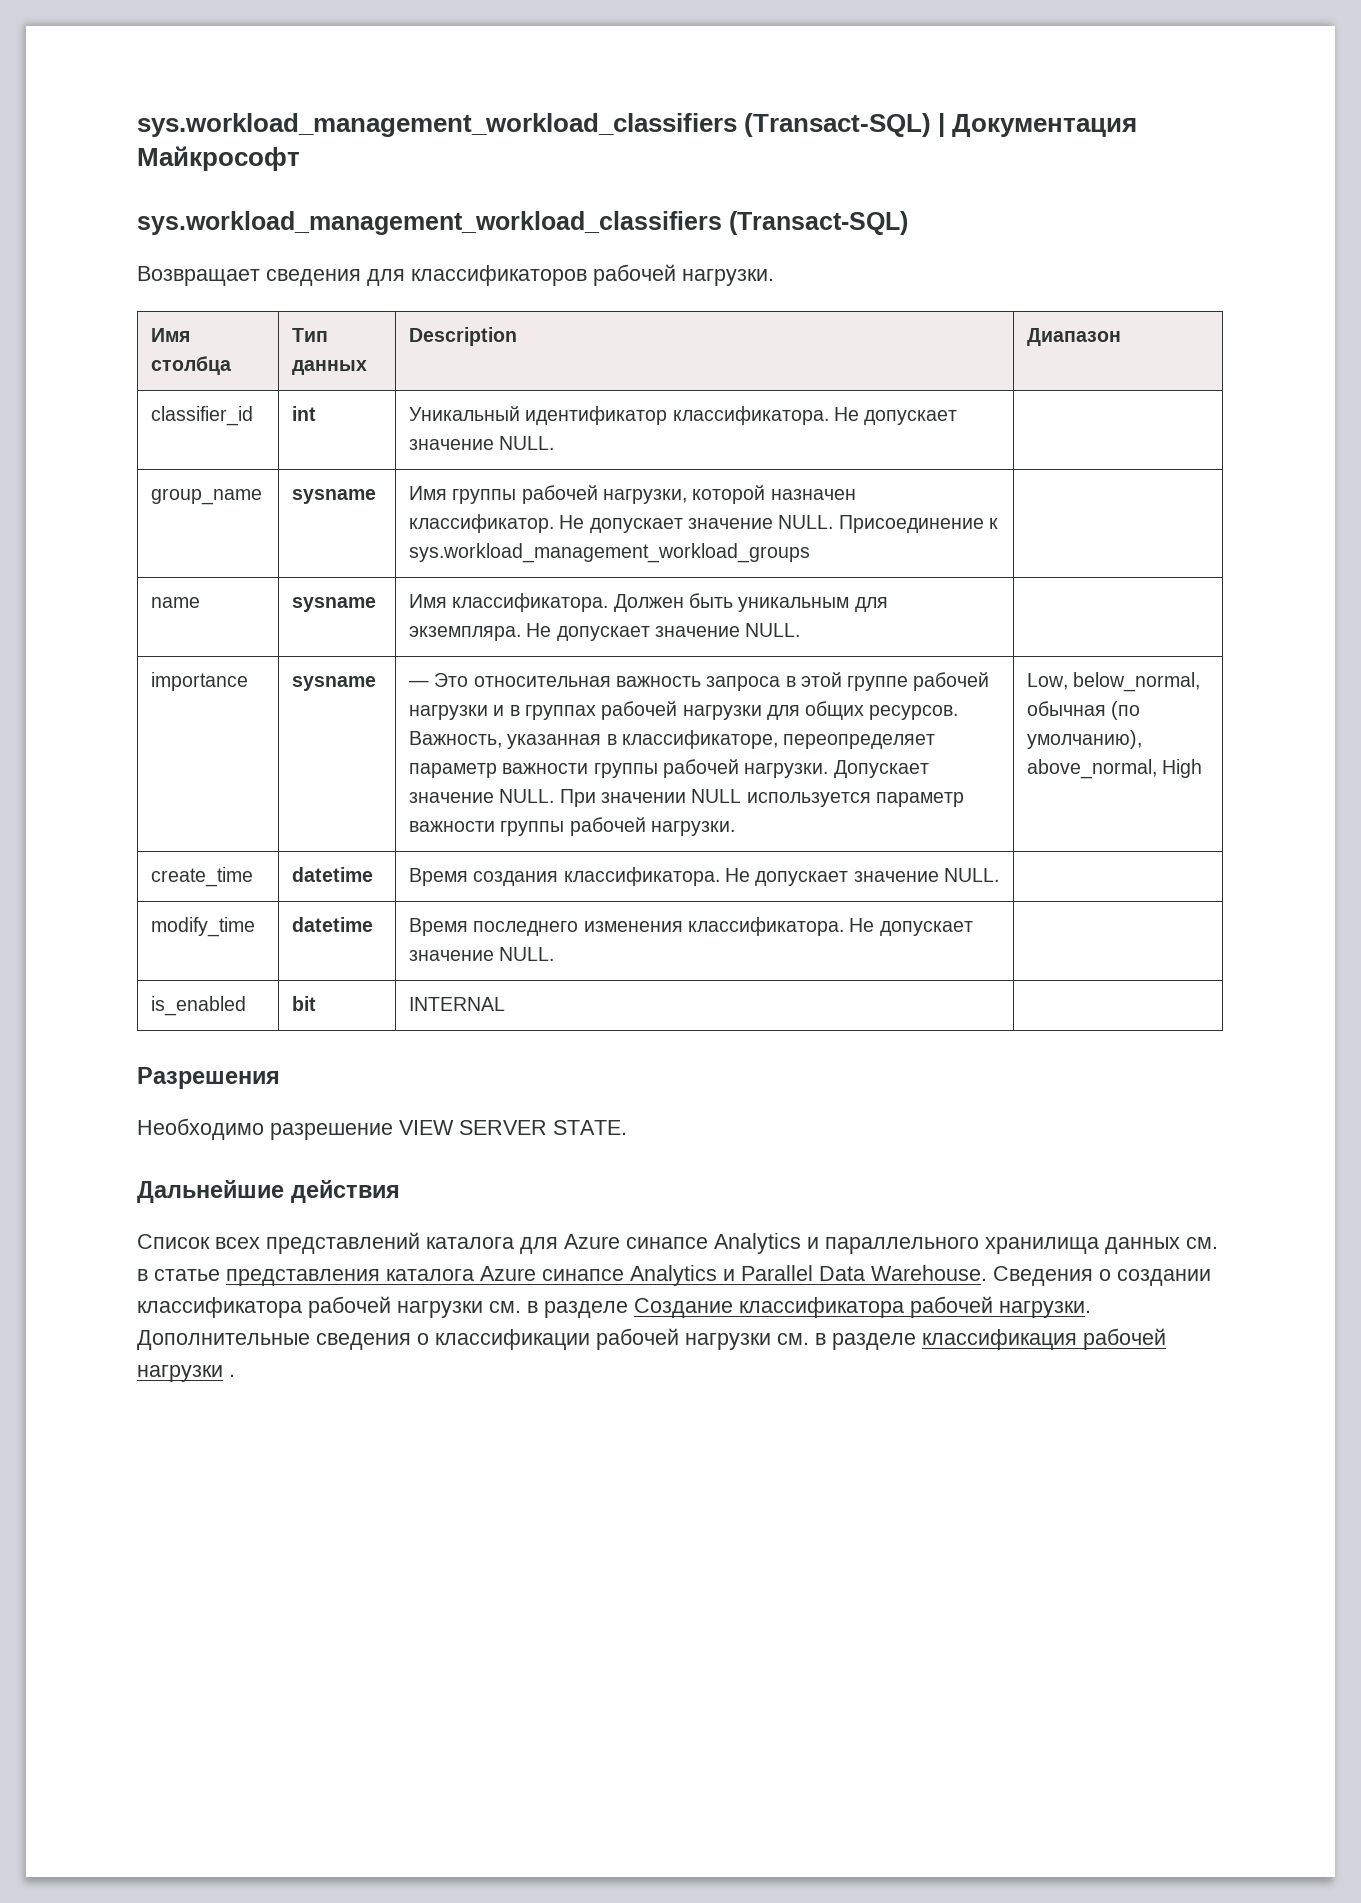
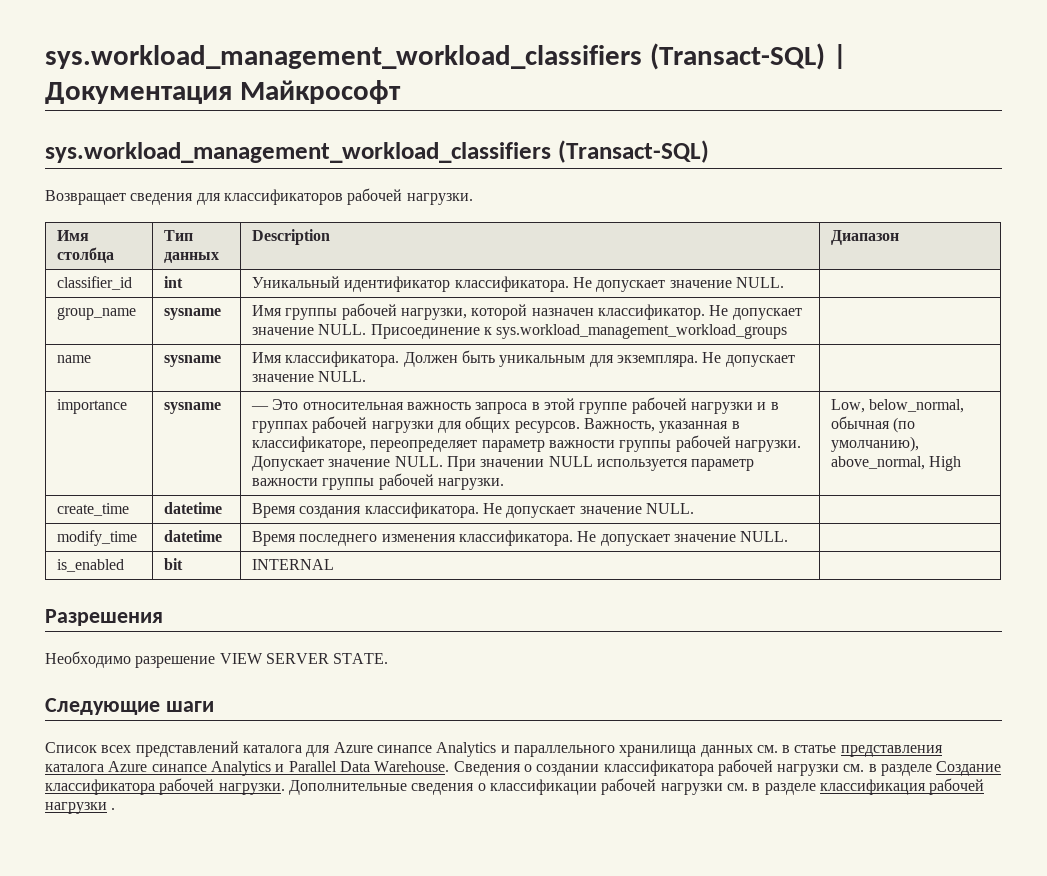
[137,1180,400,1203] Дальнейшие действия -> [45,698,214,715] Следующие шаги

